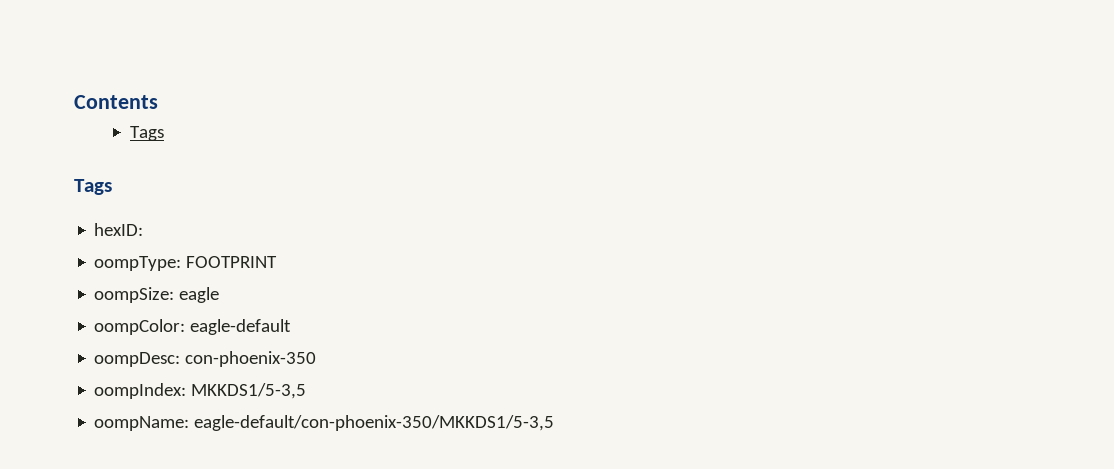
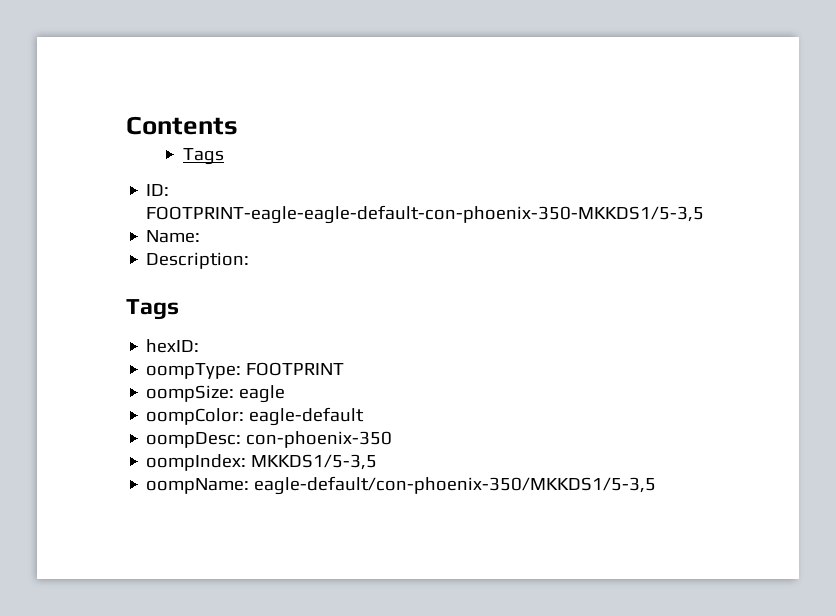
(164, 133) none -> [146,184,170,196] [146,205,705,224] [146,230,201,243] [146,252,250,269] // ID: FOOTPRINT-eagle-eagle-default-con-phoenix-350-MKKDS1/5-3,5 // Name: // Description:

